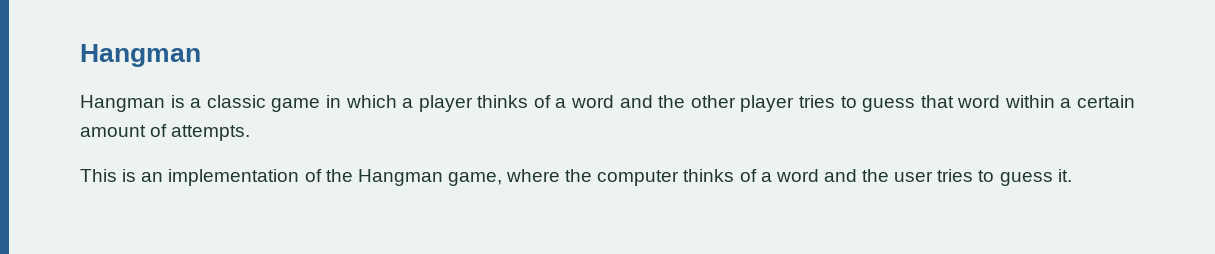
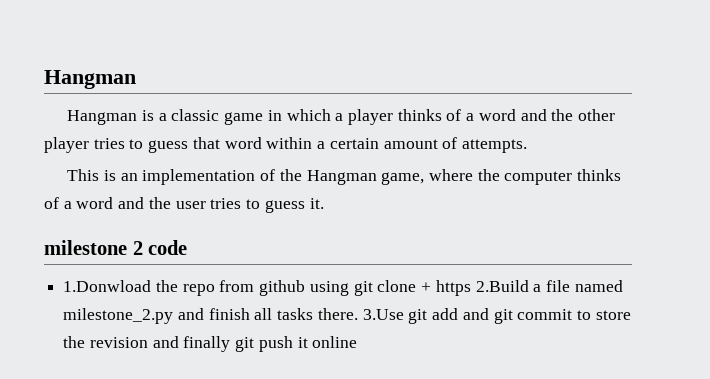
(1072, 175) none -> [44,240,188,255] [63,280,623,296] [63,308,631,324] [63,336,358,352] // milestone 2 code // 1.Donwload the repo from github using git clone + https 2.Build a file named milestone_2.py and finish all tasks there. 3.Use git add and git commit to store the revision and finally git push it online

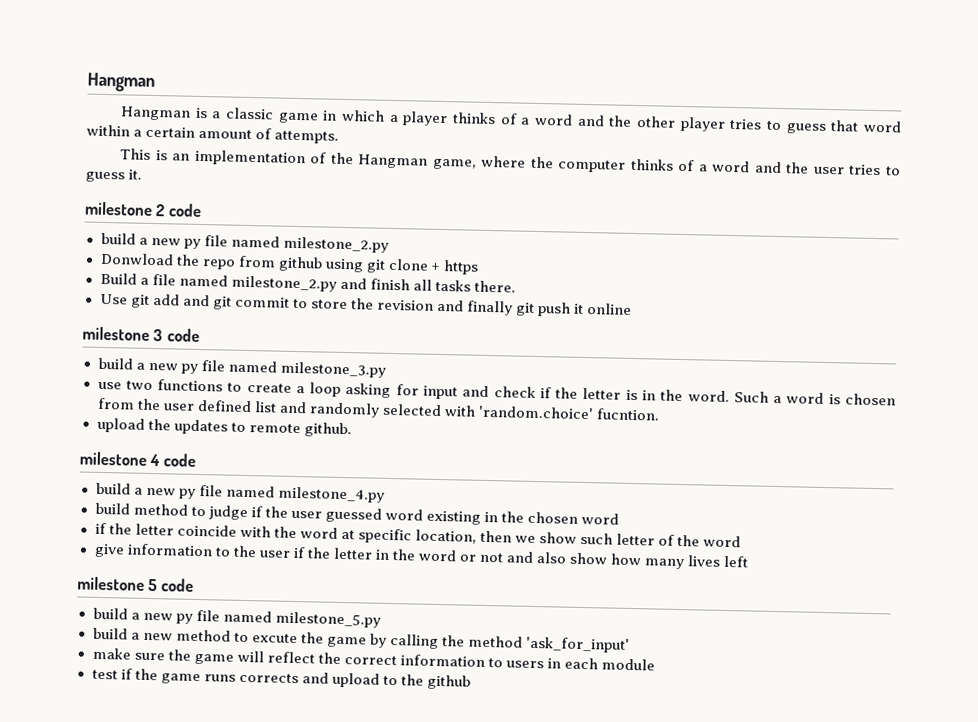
[63,280,152,292] 1.Donwload -> [100,232,389,253] [99,252,174,266] build a new py file named milestone_2.py // Donwload
[475,280,529,292] 2.Build -> [99,272,137,285] // Build
[362,309,404,320] 3.Use -> [99,293,128,305] // Use
(358, 342) none -> [82,326,200,342] [97,357,386,378] [97,379,896,406] [96,397,660,421] [96,417,352,438] [79,451,197,467] [95,482,385,503] [94,502,620,525] [94,522,742,548] [93,543,749,570] [77,576,194,592] [92,607,381,628] [92,627,631,653] [91,647,656,671] [91,668,472,690] // milestone 3 code // build a new py file named milestone_3.py // use two functions to create a loop asking for input and check if the letter is in the word. Such a word is chosen from the user defined list and randomly selected with 'random.choice' fucntion. // upload the updates to remote github. // milestone 4 code // build a new py file named milestone_4.py // build method to judge if the user guessed word existing in the chosen word // if the letter coincide with the word at specific location, then we show such letter of the word // give information to the user if the letter in the word or not and also show how many lives left // milestone 5 code // build a new py file named milestone_5.py // build a new method to excute the game by calling the method 'ask_for_input' // make sure the game will reflect the correct information to users in each module // test if the game runs corrects and upload to the github

